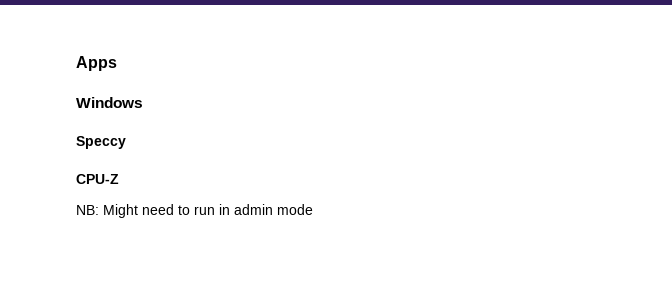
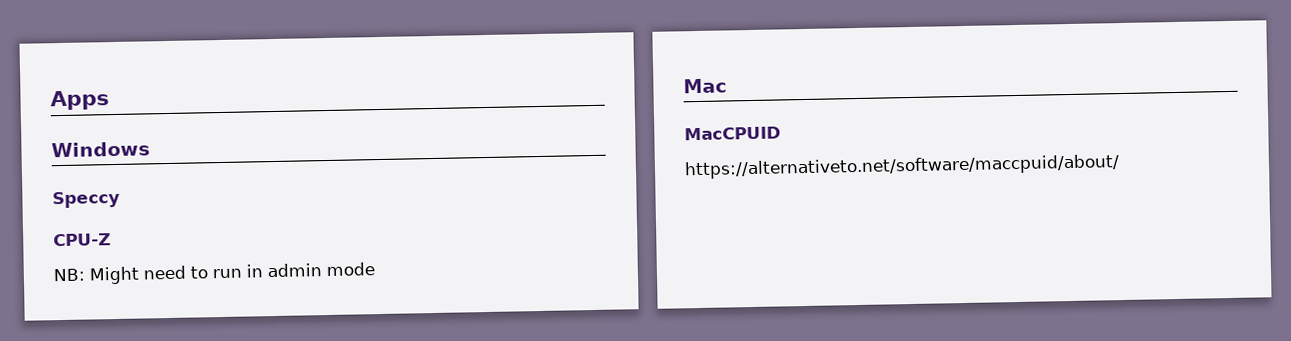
(313, 209) none -> [683,78,727,94] [684,126,781,141] [684,154,1120,180] // Mac // MacCPUID // https://alternativeto.net/software/maccpuid/about/

